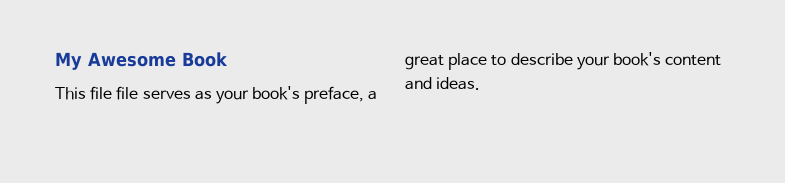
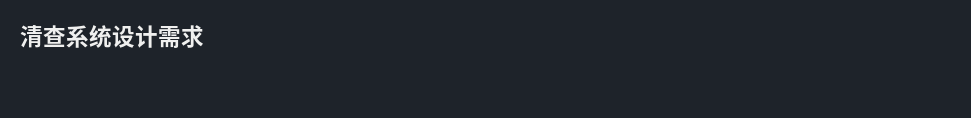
[55,52,228,70] [55,86,378,104] [405,52,722,70] [405,77,481,90] My Awesome Book // This file file serves as your book's preface, a great place to describe your book's content and ideas. -> [20,25,204,48] 清查系统设计需求

